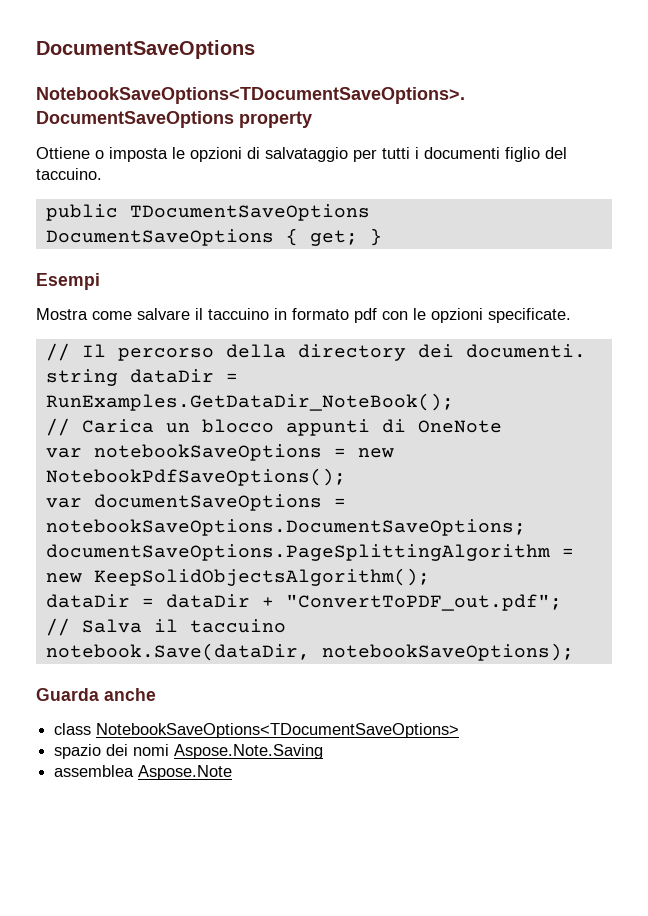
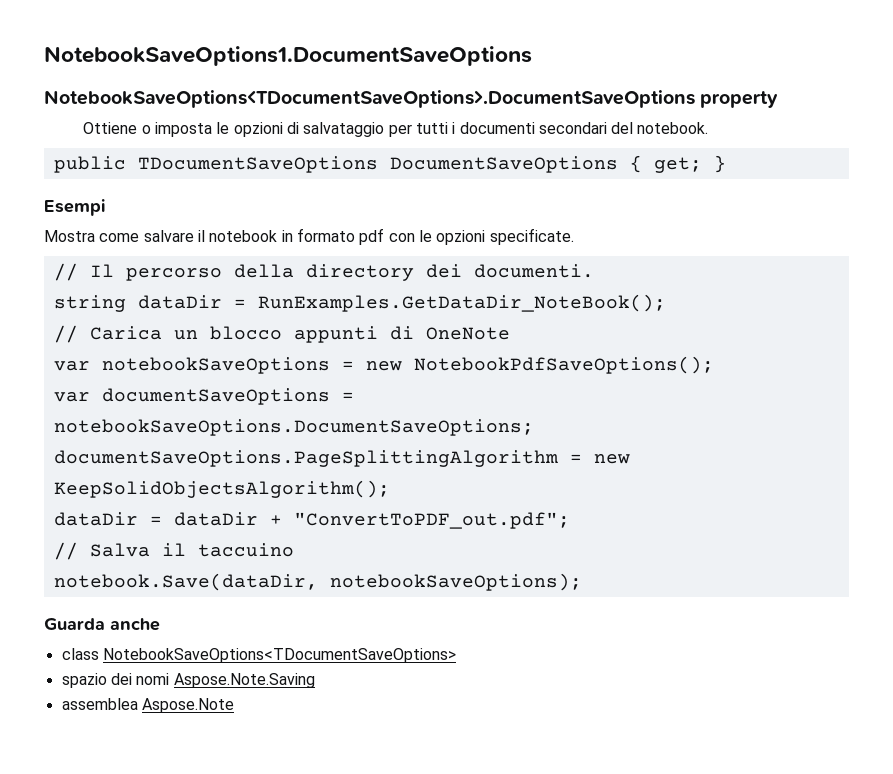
[36,40,255,59] DocumentSaveOptions -> [44,46,532,66] NotebookSaveOptions1.DocumentSaveOptions
[505,147,567,162] [36,168,102,180] figlio del taccuino. -> [538,122,709,134] secondari del notebook.
[208,308,269,320] taccuino -> [209,230,278,242] notebook

